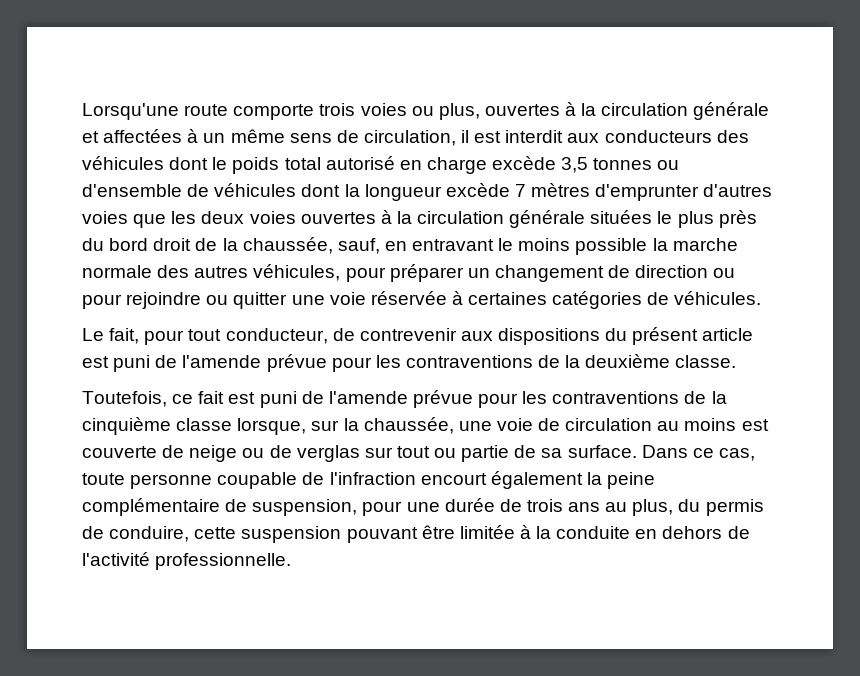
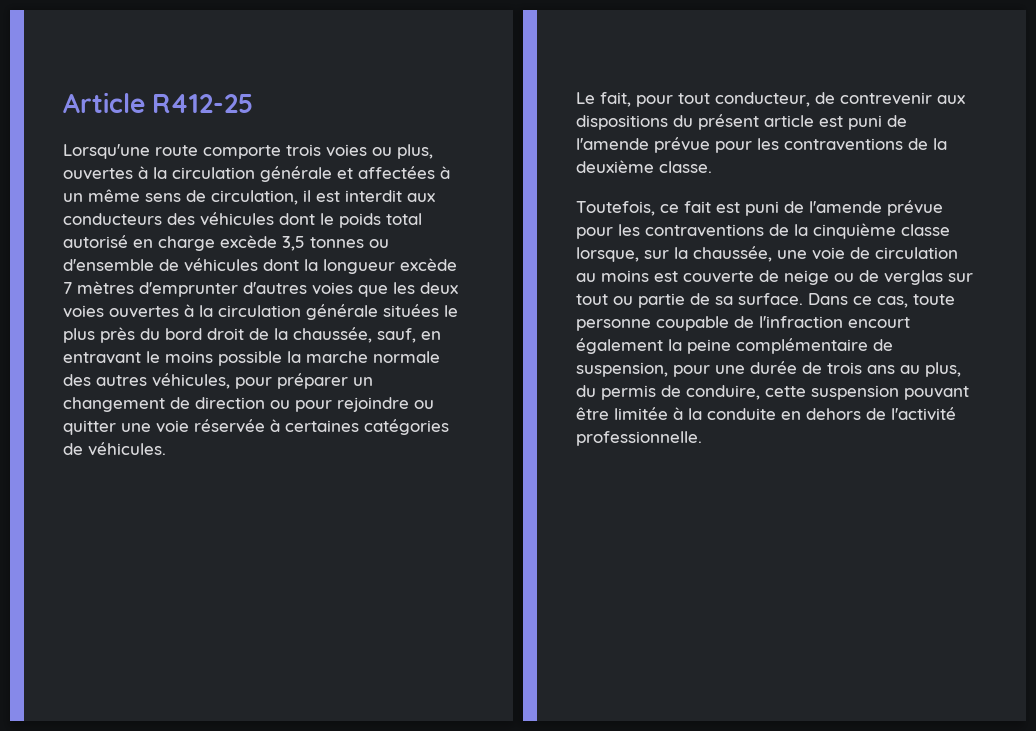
(82, 111) none -> [63,92,254,113] Article R412-25 //

